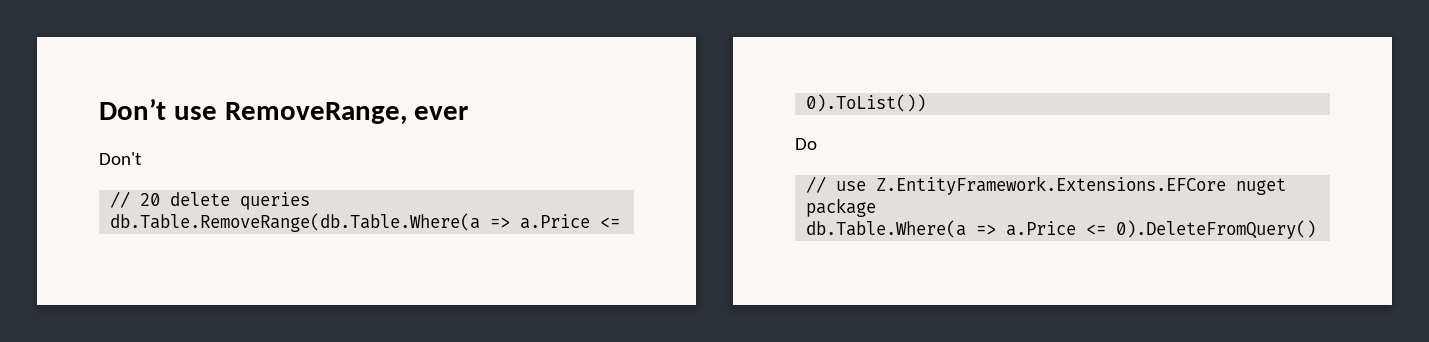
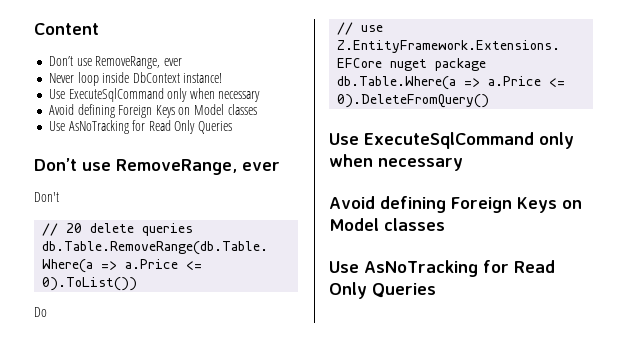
(99, 109) none -> [34,23,99,35] [48,56,182,69] [48,72,223,86] [48,88,261,102] [48,104,257,118] [48,120,233,134] Content // Don’t use RemoveRange, ever // Never loop inside DbContext instance! // Use ExecuteSqlCommand only when necessary // Avoid defining Foreign Keys on Model classes // Use AsNoTracking for Read Only Queries //
(1317, 229) none -> [329,132,574,149] [329,154,463,171] [329,196,582,213] [329,218,445,231] [329,260,555,277] [329,282,436,299] // Use ExecuteSqlCommand only when necessary // Avoid defining Foreign Keys on Model classes // Use AsNoTracking for Read Only Queries

